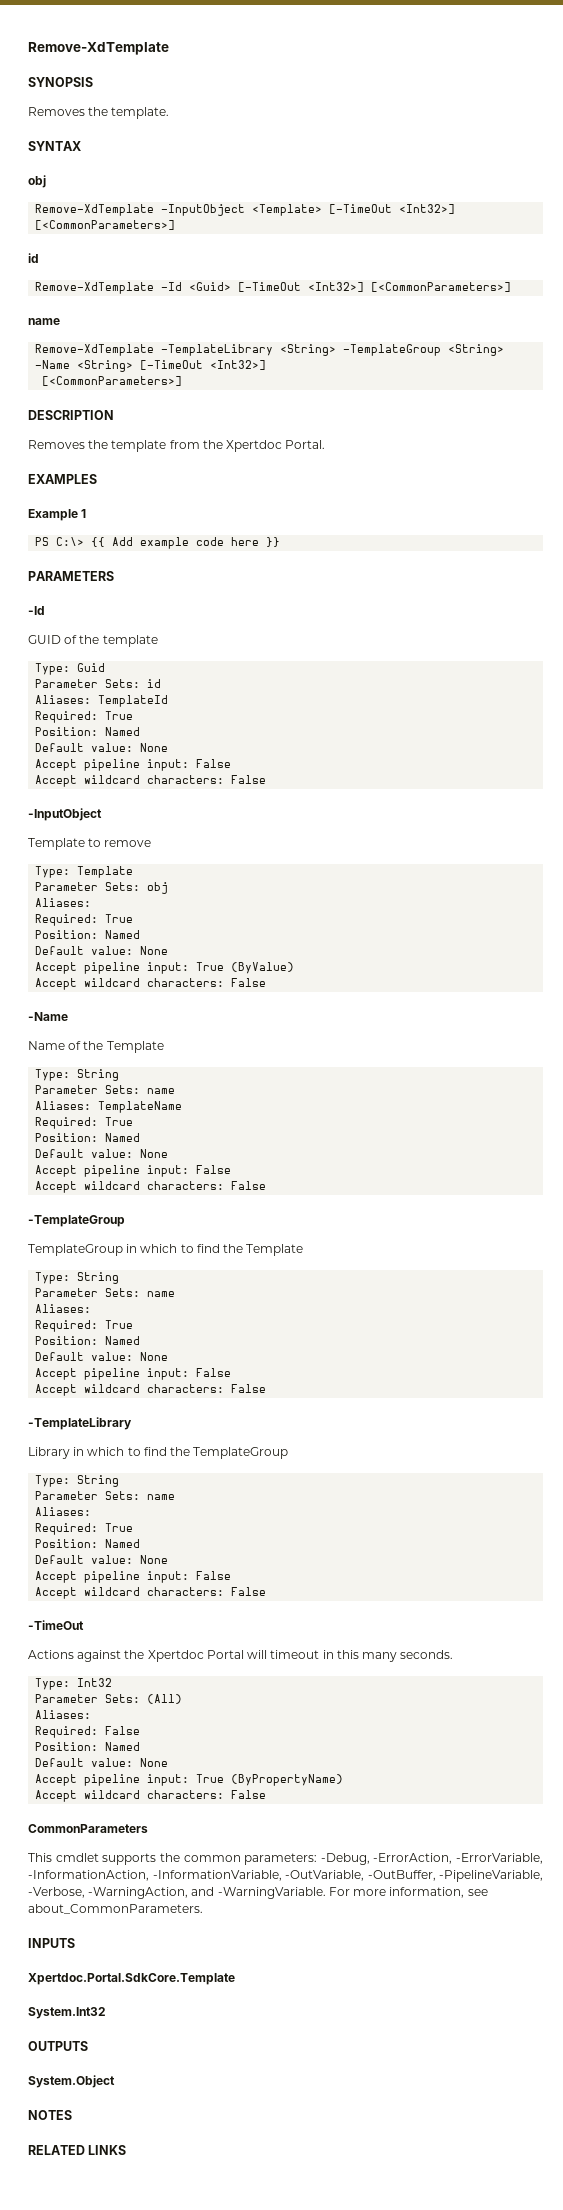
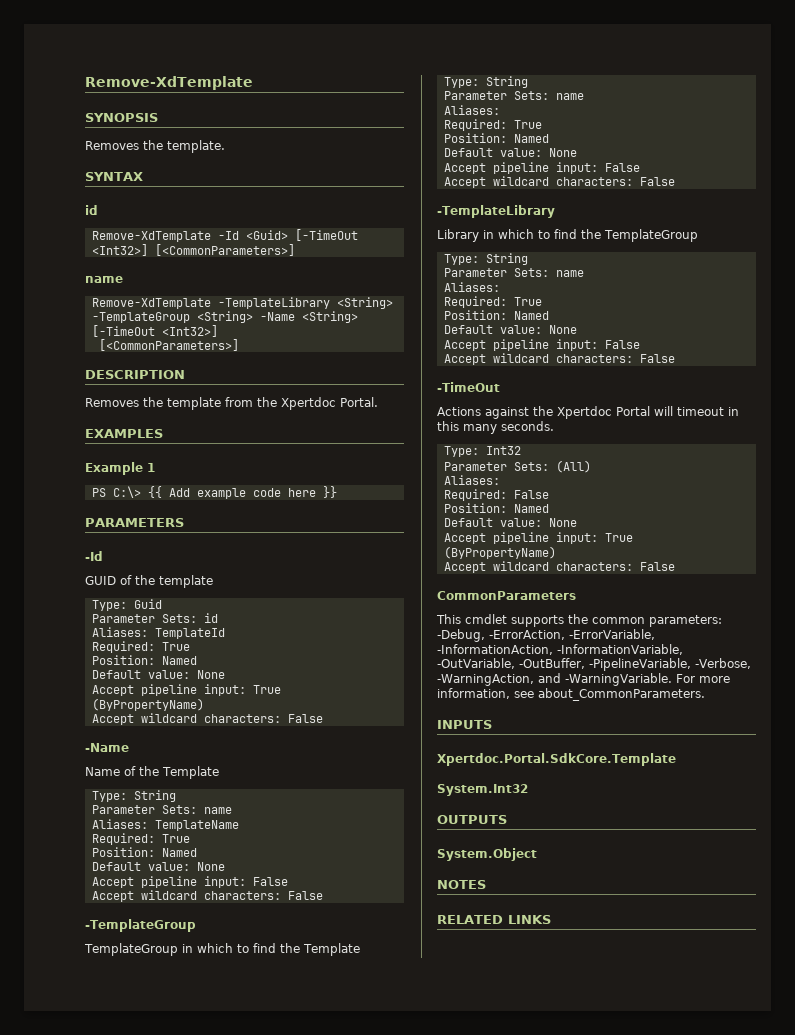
[28,175,46,188] [35,204,456,216] [35,220,176,230] // obj // Remove-XdTemplate -InputObject <Template> [-TimeOut <Int32>] [<CommonParameters>] -> (143, 176) none
[196,759,232,768] [35,775,267,787] [28,808,102,821] [28,838,152,850] [35,866,134,878] [35,882,169,894] [35,898,92,907] [35,914,134,926] [35,930,141,939] [35,946,169,955] [35,962,295,974] False // Accept wildcard characters: False // -InputObject // Template to remove // Type: Template // Parameter Sets: obj // Aliases: // Required: True // Position: Named // Default value: None // Accept pipeline input: True (ByValue) -> [252,685,281,694] [91,698,204,711] True (ByPropertyName)

